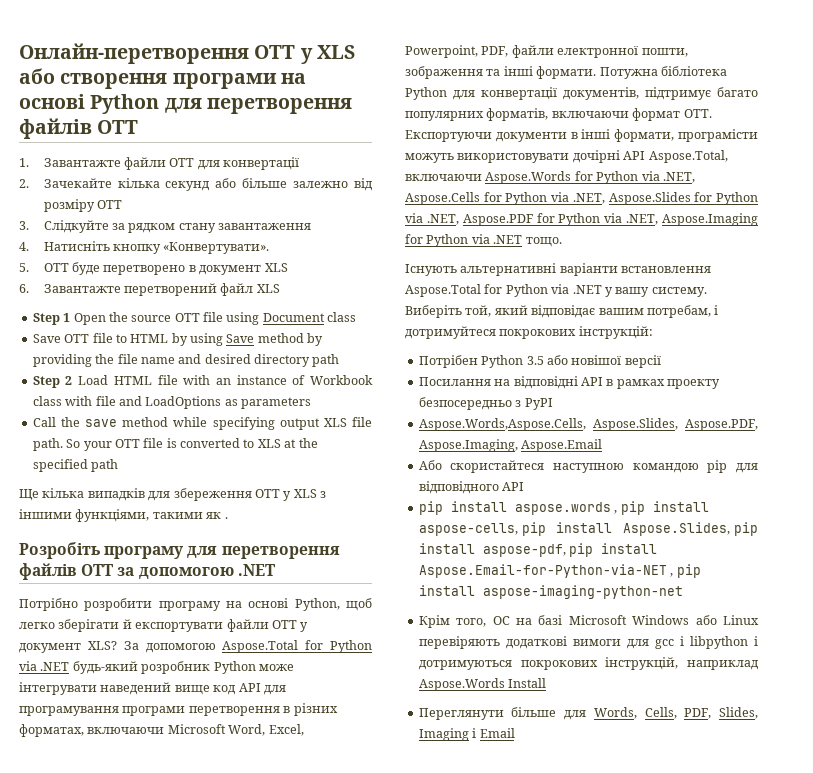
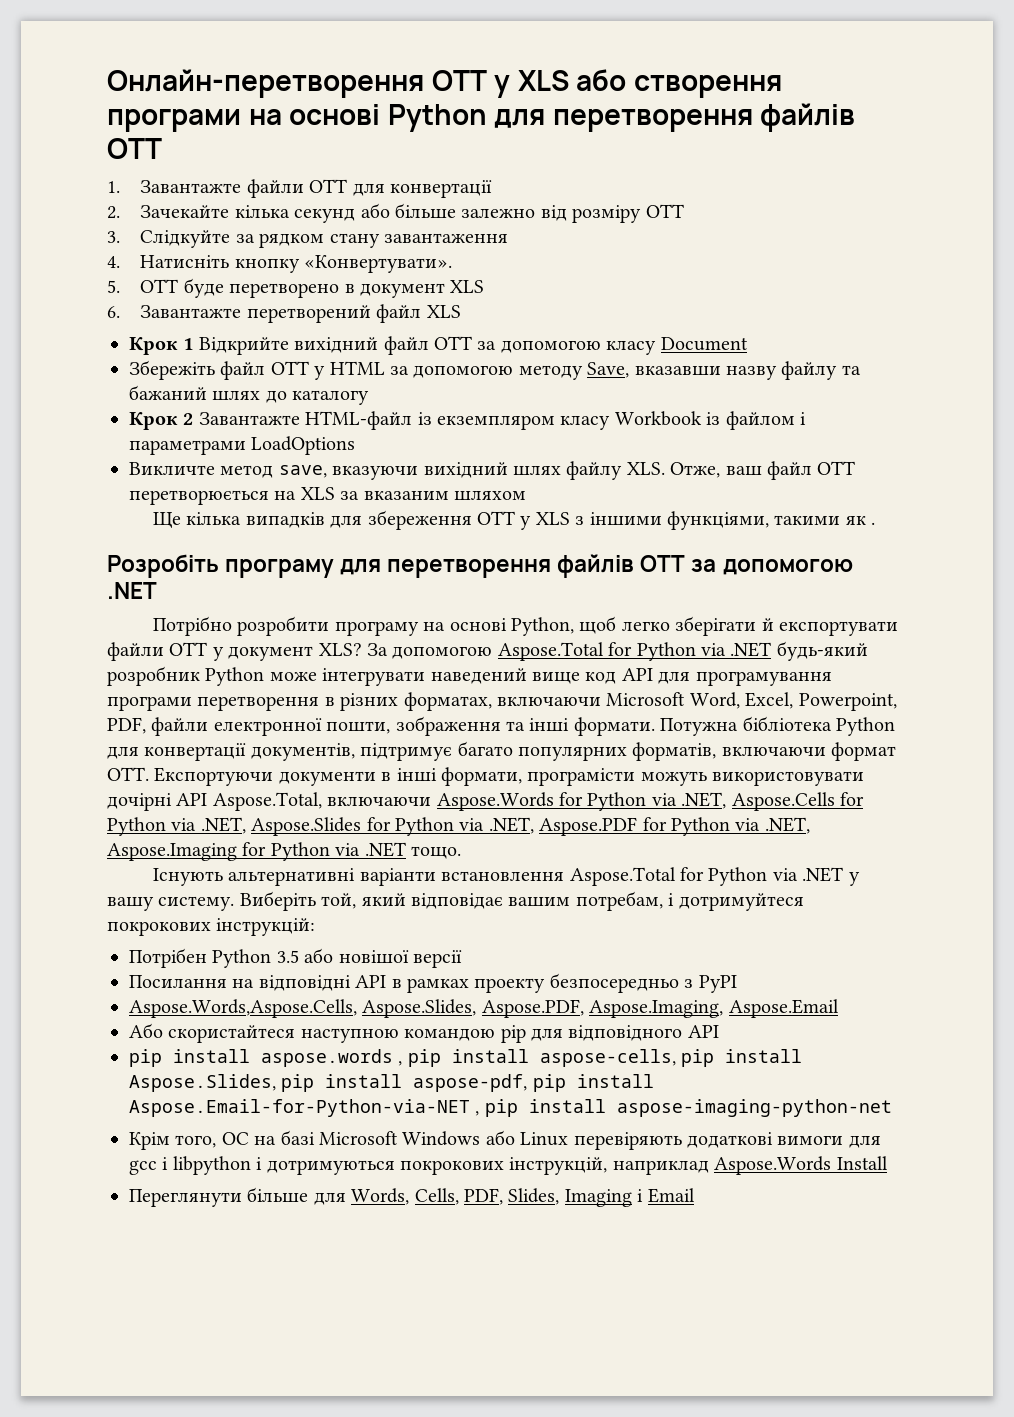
[32,312,357,325] [32,333,324,346] [32,354,340,367] [32,375,374,388] [32,396,311,409] [32,417,372,430] [32,438,318,451] [32,459,119,472] Step 1 Open the source OTT file using Document class // Save OTT file to HTML by using Save method by providing the file name and desired directory path // Step 2 Load HTML file with an instance of Workbook class with file and LoadOptions as parameters // Call the save method while specifying output XLS file path. So your OTT file is converted to XLS at the specified path -> [129,336,748,355] [129,360,861,380] [129,385,370,405] [129,411,806,430] [129,436,356,455] [129,461,856,480] [129,487,526,505] Крок 1 Відкрийте вихідний файл OTT за допомогою класу Document // Збережіть файл OTT у HTML за допомогою методу Save, вказавши назву файлу та бажаний шлях до каталогу // Крок 2 Завантажте HTML-файл із екземпляром класу Workbook із файлом і параметрами LoadOptions // Викличте метод save, вказуючи вихідний шлях файлу XLS. Отже, ваш файл OTT перетворюється на XLS за вказаним шляхом

